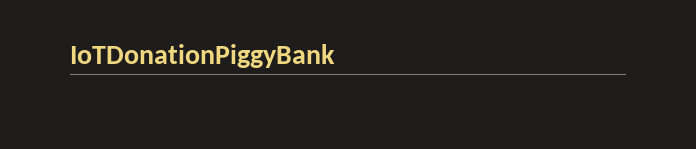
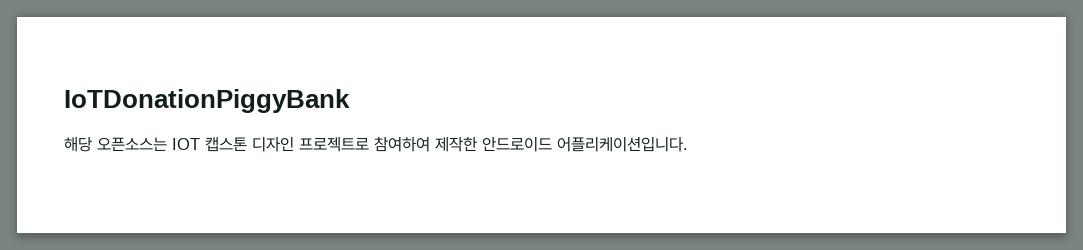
(335, 56) none -> [64,136,688,152] // 해당 오픈소스는 IOT 캡스톤 디자인 프로젝트로 참여하여 제작한 안드로이드 어플리케이션입니다.

